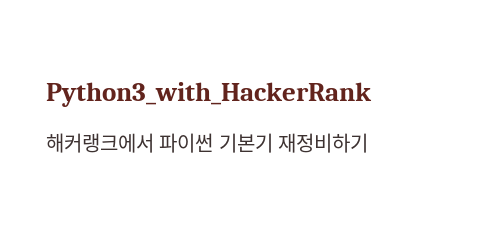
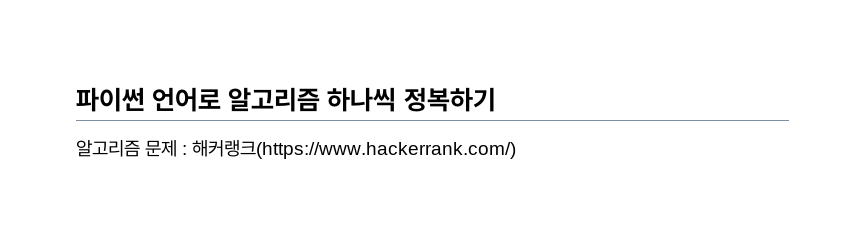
[46,82,372,107] [46,133,369,153] Python3_with_HackerRank // 해커랭크에서 파이썬 기본기 재정비하기 -> [76,87,496,112] [76,140,517,159] 파이썬 언어로 알고리즘 하나씩 정복하기 // 알고리즘 문제 : 해커랭크(https://www.hackerrank.com/)

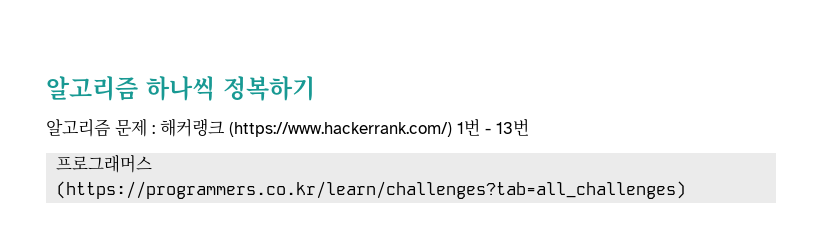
[76,87,222,112] 파이썬 언어로 -> (46, 88) none
[192,140,517,159] 해커랭크(https://www.hackerrank.com/) -> [160,118,529,137] [56,154,153,173] [56,181,687,199] 해커랭크 (https://www.hackerrank.com/) 1번 - 13번 // 프로그래머스 (https://programmers.co.kr/learn/challenges?tab=all_challenges)

